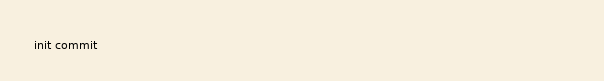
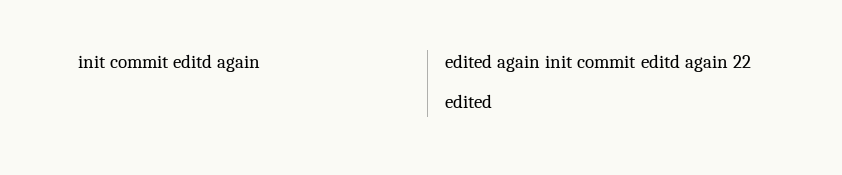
[34,41,98,49] init commit -> [78,54,261,72] [445,54,751,72] [445,94,492,108] init commit editd again // edited again init commit editd again 22 // edited

